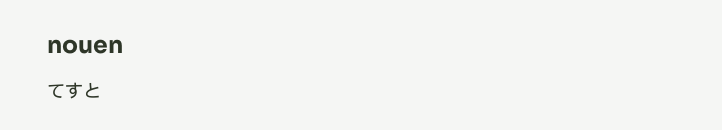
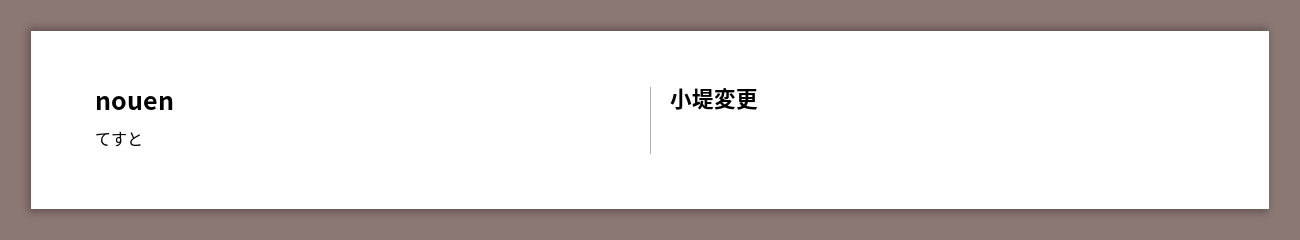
(101, 90) none -> [670,88,758,110] // 小堤変更

